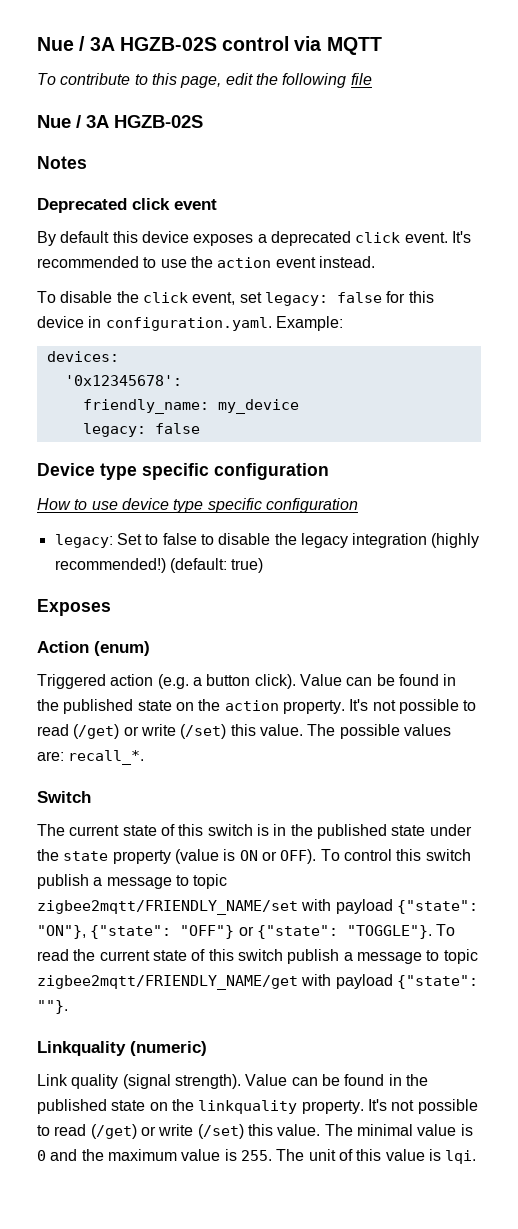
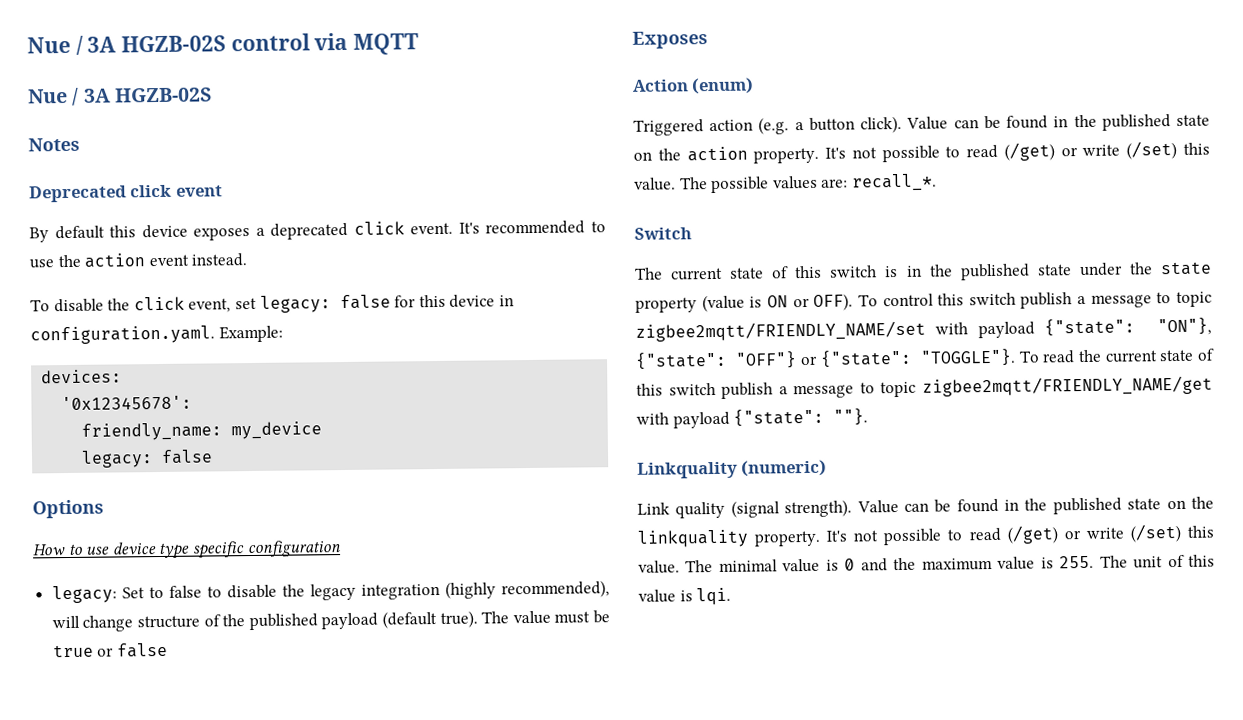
[37,73,372,88] // To contribute to this page, edit the following file -> (420, 44) none
[37,463,329,480] Device type specific configuration -> [32,499,104,519] Options
[54,558,264,573] recommended!) (default: true) -> [500,580,610,599] [51,610,610,632] [52,642,168,658] recommended), will change structure of the published payload (default true). The value must be true or false

